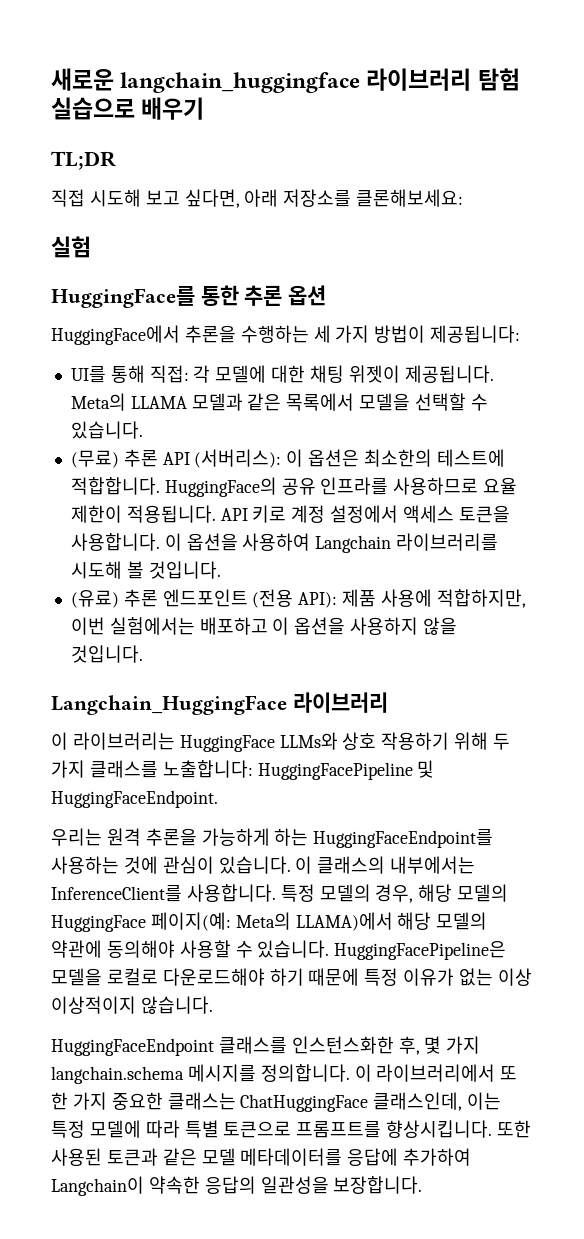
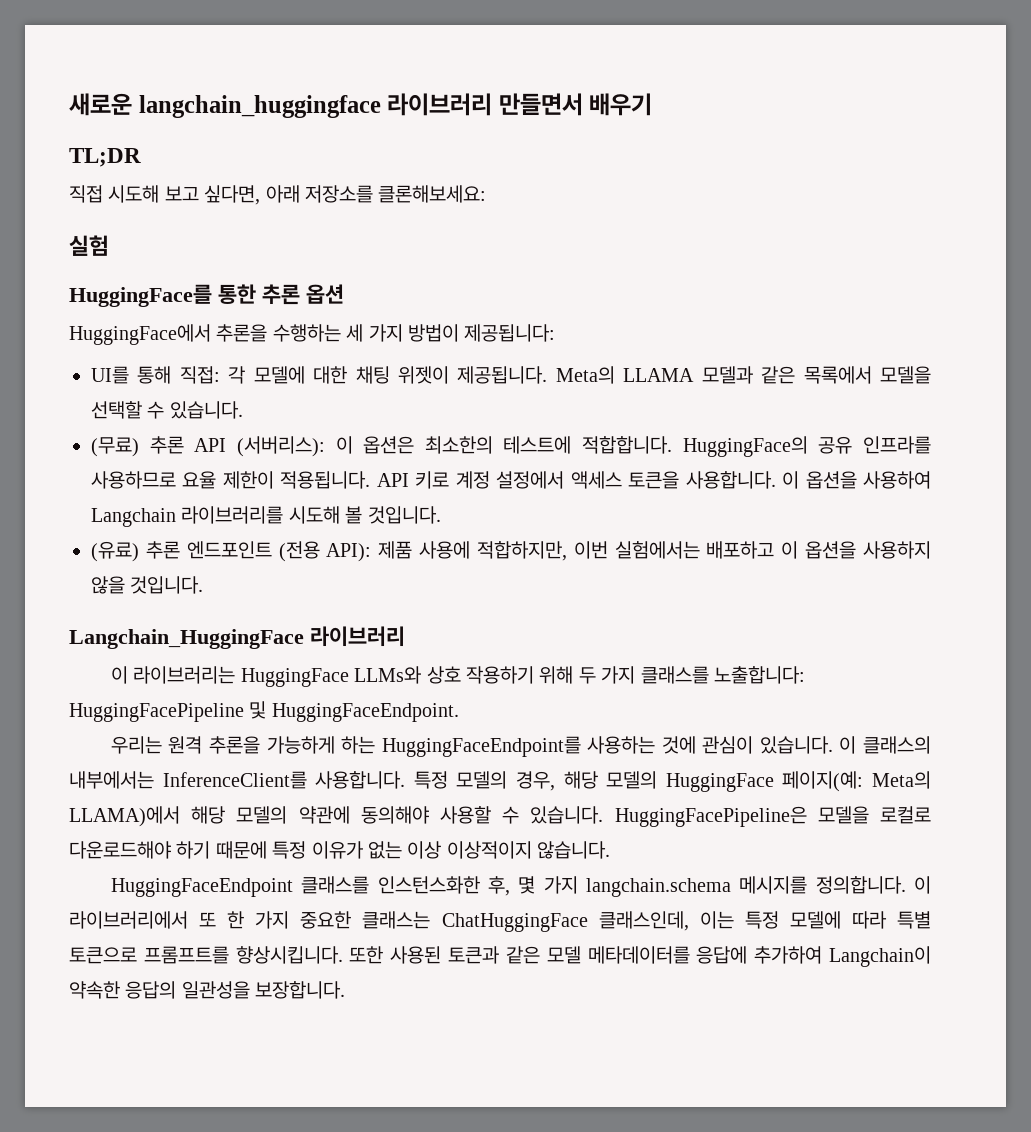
[477,68,520,91] [51,97,135,120] 탐험 실습으로 -> [498,93,583,116] 만들면서

